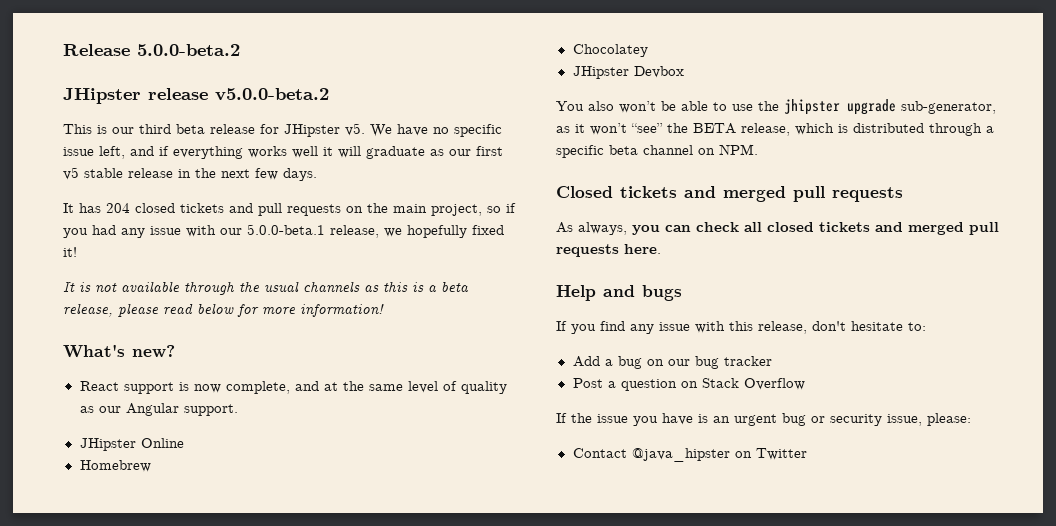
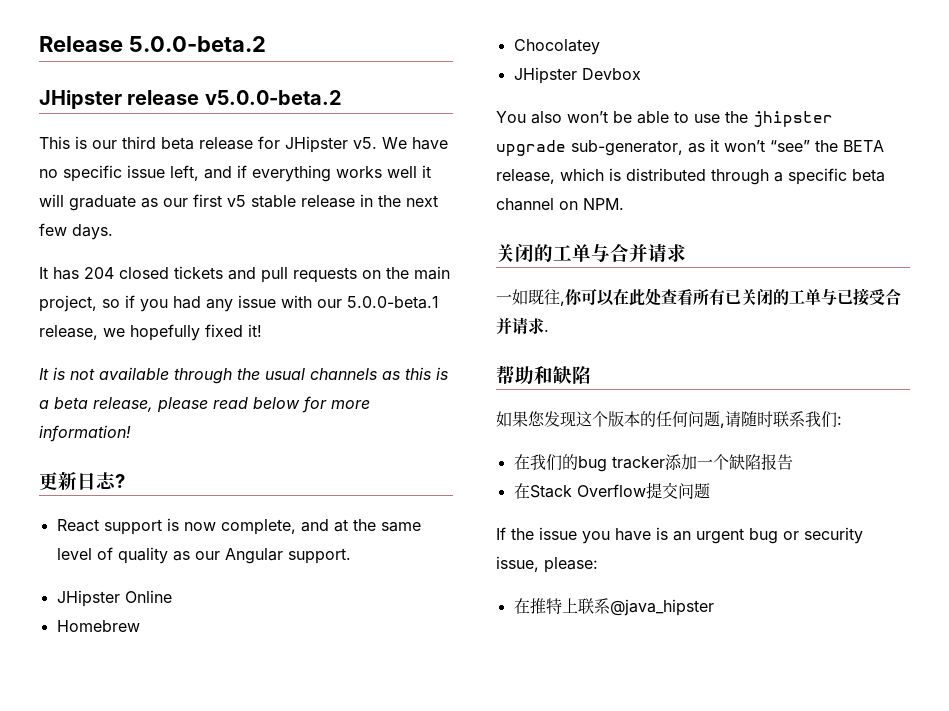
[63,344,175,358] What's new? -> [39,471,125,490] 更新日志?
[556,186,903,202] [556,222,999,235] [556,244,661,257] [556,285,682,301] [556,321,926,334] [572,356,772,369] [572,378,698,391] Closed tickets and merged pull requests // As always, you can check all closed tickets and merged pull requests here. // Help and bugs // If you find any issue with this release, don't hesitate to: // Add a bug on our bug tracker // Post a question on -> [496,243,686,263] [496,288,901,306] [496,317,549,335] [496,365,591,384] [496,411,842,428] [513,453,793,472] [513,483,530,499] 关闭的工单与合并请求 // 一如既往,你可以在此处查看所有已关闭的工单与已接受合并请求. // 帮助和缺陷 // 如果您发现这个版本的任何问题,请随时联系我们: // 在我们的bug tracker添加一个缺陷报告 // 在
(805, 384) none -> [645,482,710,499] 提交问题
[572,448,807,462] Contact @java_hipster on Twitter -> [513,598,714,616] 在推特上联系@java_hipster

